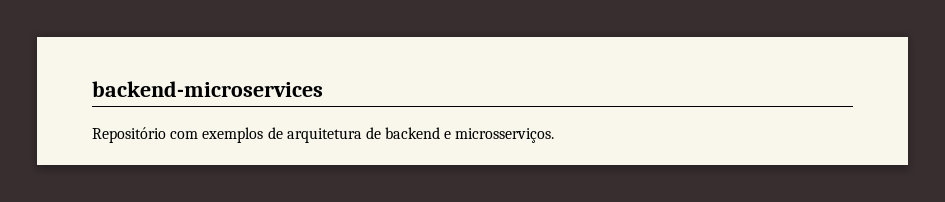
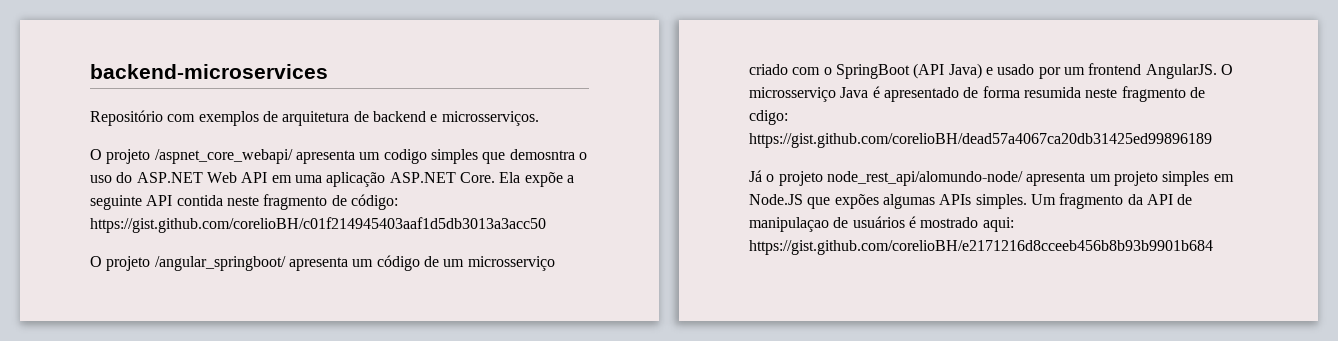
(555, 135) none -> [90,149,587,164] [90,172,574,187] [90,194,398,210] [90,217,546,233] [90,255,555,271] [749,63,1233,79] [749,86,1205,102] [749,110,788,125] [749,133,1212,148] [749,170,1234,186] [749,193,1193,209] [749,216,1014,232] [749,240,1213,255] // O projeto /aspnet_core_webapi/ apresenta um codigo simples que demosntra o uso do ASP.NET Web API em uma aplicação ASP.NET Core. Ela expõe a seguinte API contida neste fragmento de código: https://gist.github.com/corelioBH/c01f214945403aaf1d5db3013a3acc50 // O projeto /angular_springboot/ apresenta um código de um microsserviço criado com o SpringBoot (API Java) e usado por um frontend AngularJS. O microsserviço Java é apresentado de forma resumida neste fragmento de cdigo: https://gist.github.com/corelioBH/dead57a4067ca20db31425ed99896189 // Já o projeto node_rest_api/alomundo-node/ apresenta um projeto simples em Node.JS que expões algumas APIs simples. Um fragmento da API de manipulaçao de usuários é mostrado aqui: https://gist.github.com/corelioBH/e2171216d8cceeb456b8b93b9901b684

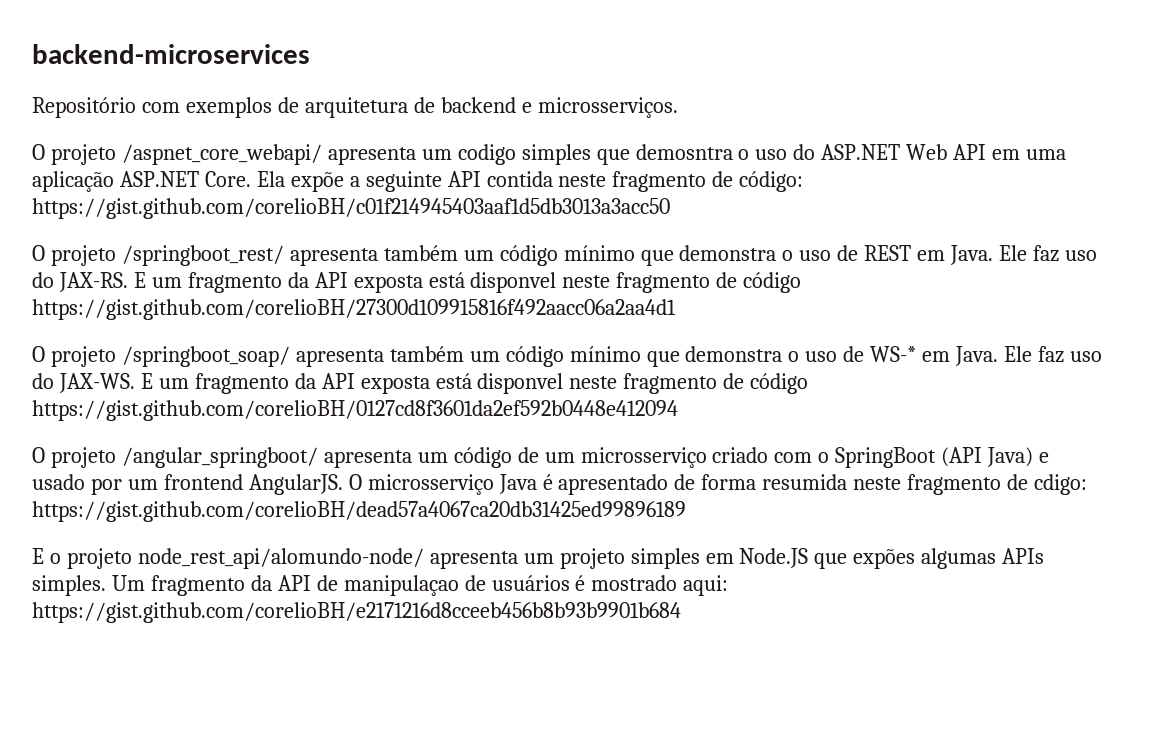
(546, 225) none -> [32,245,1097,266] [32,272,802,293] [32,299,676,320] [32,346,1102,367] [32,373,809,394] [32,400,678,421] // O projeto /springboot_rest/ apresenta também um código mínimo que demonstra o uso de REST em Java. Ele faz uso do JAX-RS. E um fragmento da API exposta está disponvel neste fragmento de código https://gist.github.com/corelioBH/27300d109915816f492aacc06a2aa4d1 // O projeto /springboot_soap/ apresenta também um código mínimo que demonstra o uso de WS-* em Java. Ele faz uso do JAX-WS. E um fragmento da API exposta está disponvel neste fragmento de código https://gist.github.com/corelioBH/0127cd8f3601da2ef592b0448e412094
[749,170,762,182] Já -> [32,548,44,564] E

